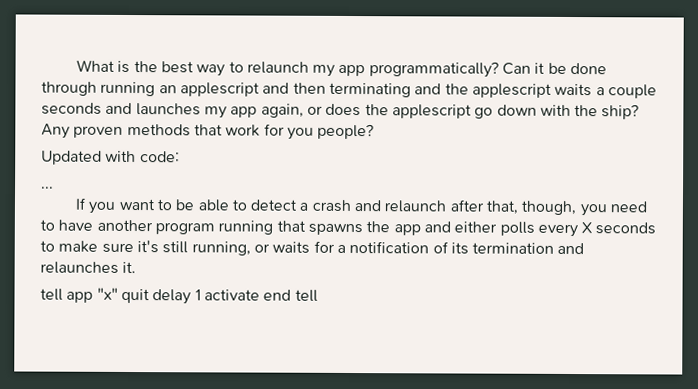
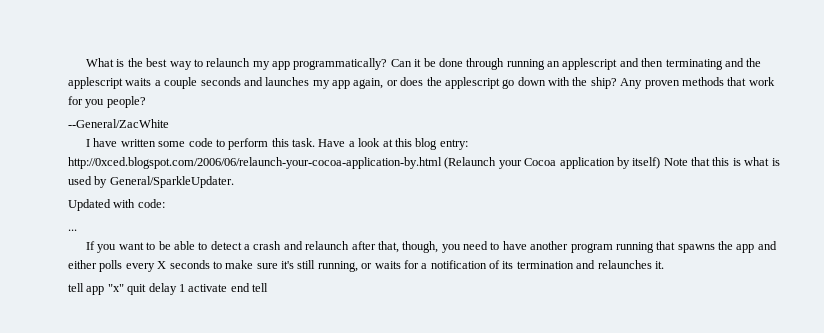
(375, 131) none -> [68,119,169,128] [86,138,468,150] [68,157,780,169] [68,176,234,188] // --General/ZacWhite // I have written some code to perform this task. Have a look at this blog entry: http://0xced.blogspot.com/2006/06/relaunch-your-cocoa-application-by.html (Relaunch your Cocoa application by itself) Note that this is what is used by General/SparkleUpdater.

